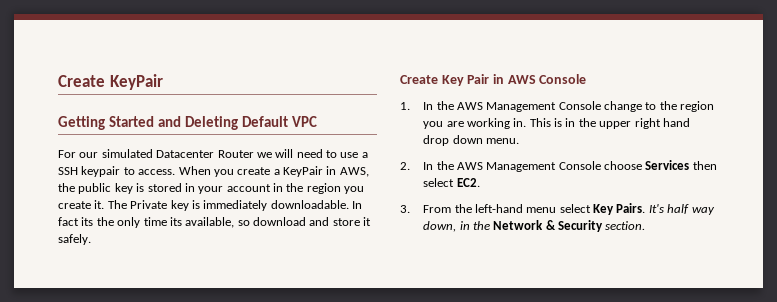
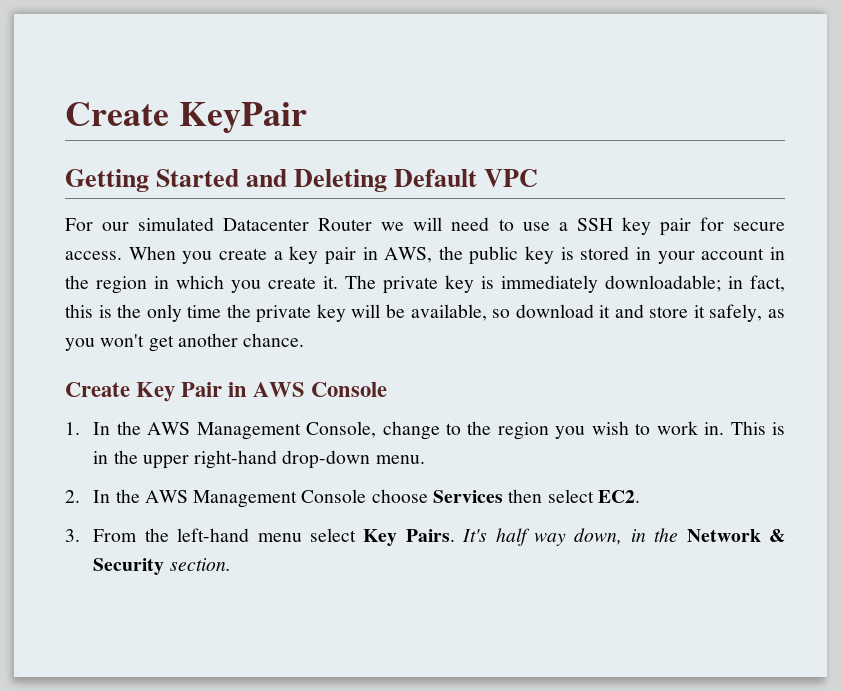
[81,166,135,177] keypair to -> [621,217,786,236] key pair for secure
[283,166,323,177] KeyPair -> [289,246,356,265] key pair
(341, 188) none -> [154,275,224,289] in which
[130,200,168,209] Private -> [383,276,438,294] private
[270,200,362,209] [58,217,182,228] downloadable. In fact its the only time its -> [605,275,785,292] [65,304,405,323] downloadable; in fact, this is the only time the private key will be
(306, 221) none -> [599,305,611,318] it
[58,234,91,245] safely. -> [709,304,785,322] [65,333,305,352] safely, as you won't get another chance.
[558,101,601,110] Console -> [306,421,377,438] Console,
[446,118,510,129] are working -> [591,421,698,435] wish to work
[634,118,690,129] [423,135,483,146] right hand drop down -> [194,450,371,469] right-hand drop-down

